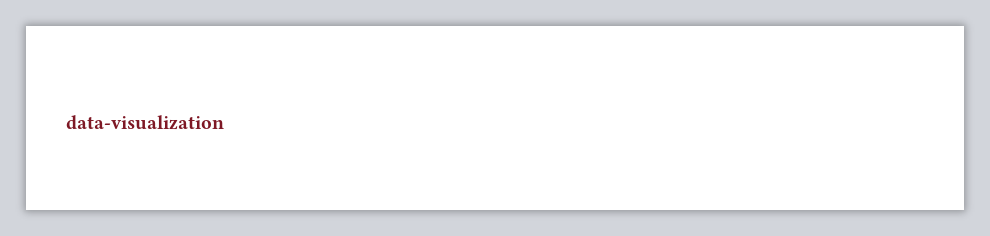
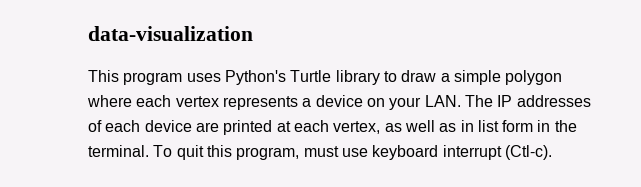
(224, 122) none -> [88,70,563,85] [87,95,591,110] [88,120,577,135] [88,145,552,160] // This program uses Python's Turtle library to draw a simple polygon where each vertex represents a device on your LAN. The IP addresses of each device are printed at each vertex, as well as in list form in the terminal. To quit this program, must use keyboard interrupt (Ctl-c).

